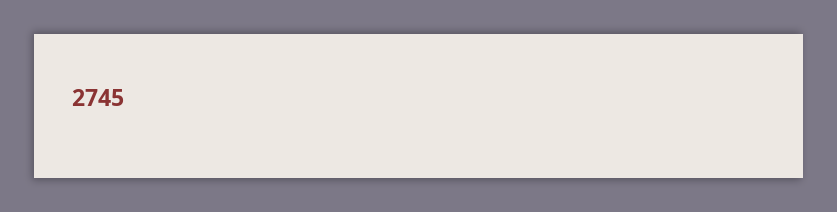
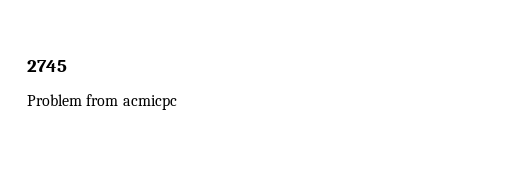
(124, 97) none -> [27,94,177,110] // Problem from acmicpc

